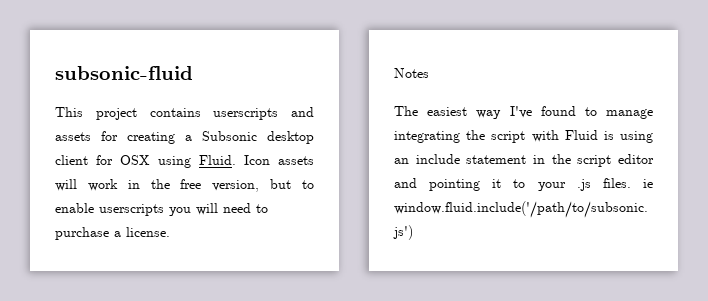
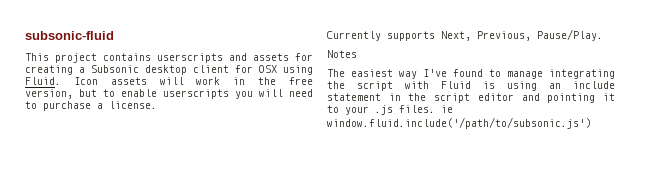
(170, 232) none -> [327,29,603,41] // Currently supports Next, Previous, Pause/Play.

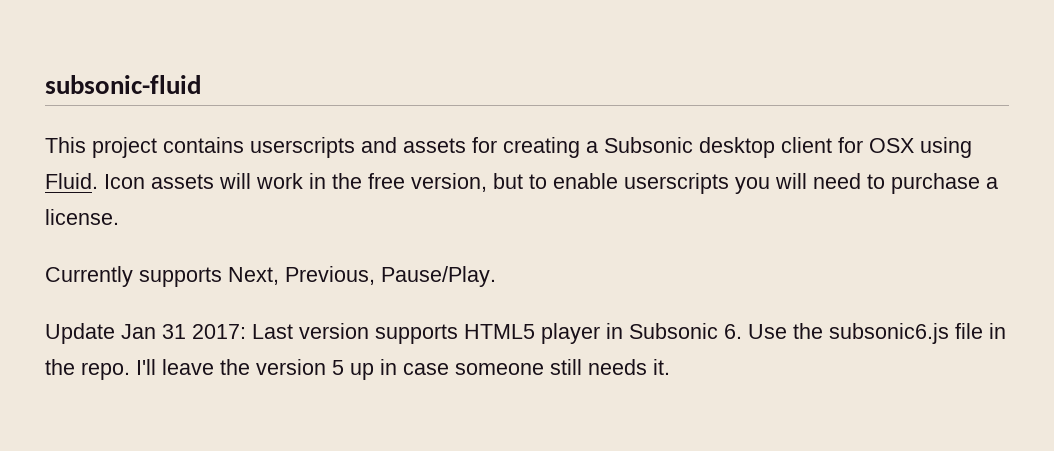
[327,50,357,58] [327,69,615,79] [327,81,615,91] [327,93,615,103] [327,105,453,115] [327,117,591,129] Notes // The easiest way I've found to manage integrating the script with Fluid is using an include statement in the script editor and pointing it to your .js files. ie window.fluid.include('/path/to/subsonic.js') -> [45,323,1006,344] [45,359,670,380] Update Jan 31 2017: Last version supports HTML5 player in Subsonic 6. Use the subsonic6.js file in the repo. I'll leave the version 5 up in case someone still needs it.

